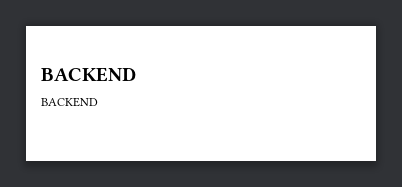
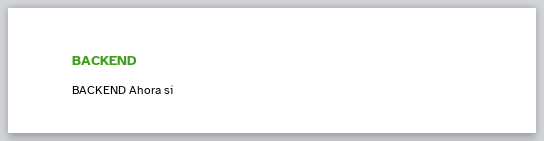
(98, 102) none -> [129,85,174,94] Ahora si

